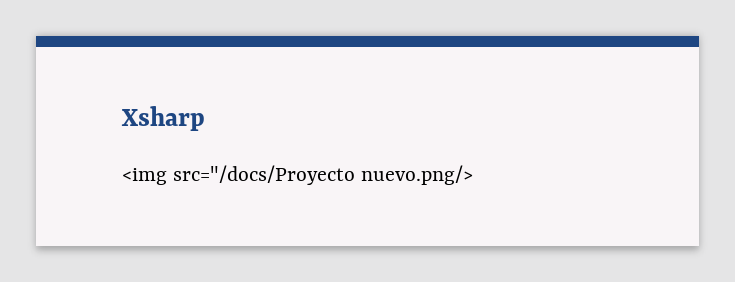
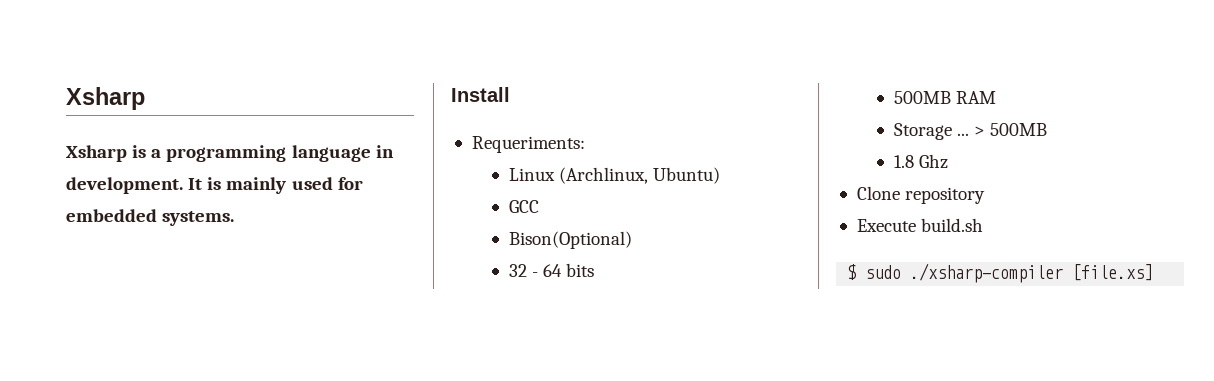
[122,165,474,185] <img src="/docs/Proyecto nuevo.png/> -> [66,145,394,162] [66,177,363,194] [66,209,235,226] [451,87,510,102] [471,136,585,153] [509,167,721,184] [509,200,540,213] [509,231,633,249] [509,263,595,277] [894,91,997,104] [894,123,1048,140] [894,154,949,169] [856,186,986,204] [856,218,984,232] [847,263,1154,283] Xsharp is a programming language in development. It is mainly used for embedded systems. // Install // Requeriments: // Linux (Archlinux, Ubuntu) // GCC // Bison(Optional) // 32 - 64 bits // 500MB RAM // Storage ... > 500MB // 1.8 Ghz // Clone repository // Execute build.sh // $ sudo ./xsharp-compiler [file.xs]

